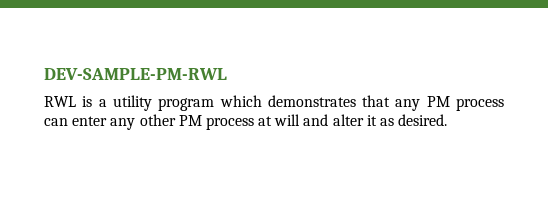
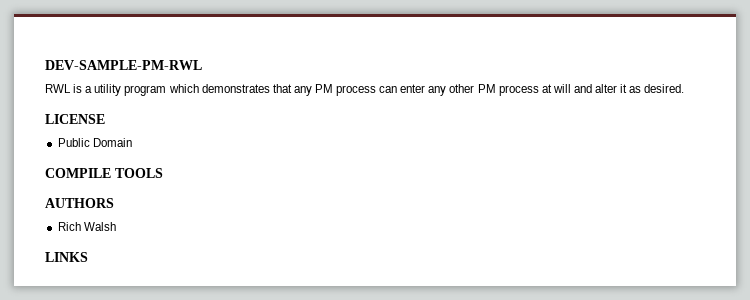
(448, 120) none -> [45,114,105,124] [57,138,132,147] [45,168,163,178] [45,198,114,208] [57,222,116,231] [45,252,88,262] // LICENSE // Public Domain // COMPILE TOOLS // AUTHORS // Rich Walsh // LINKS

